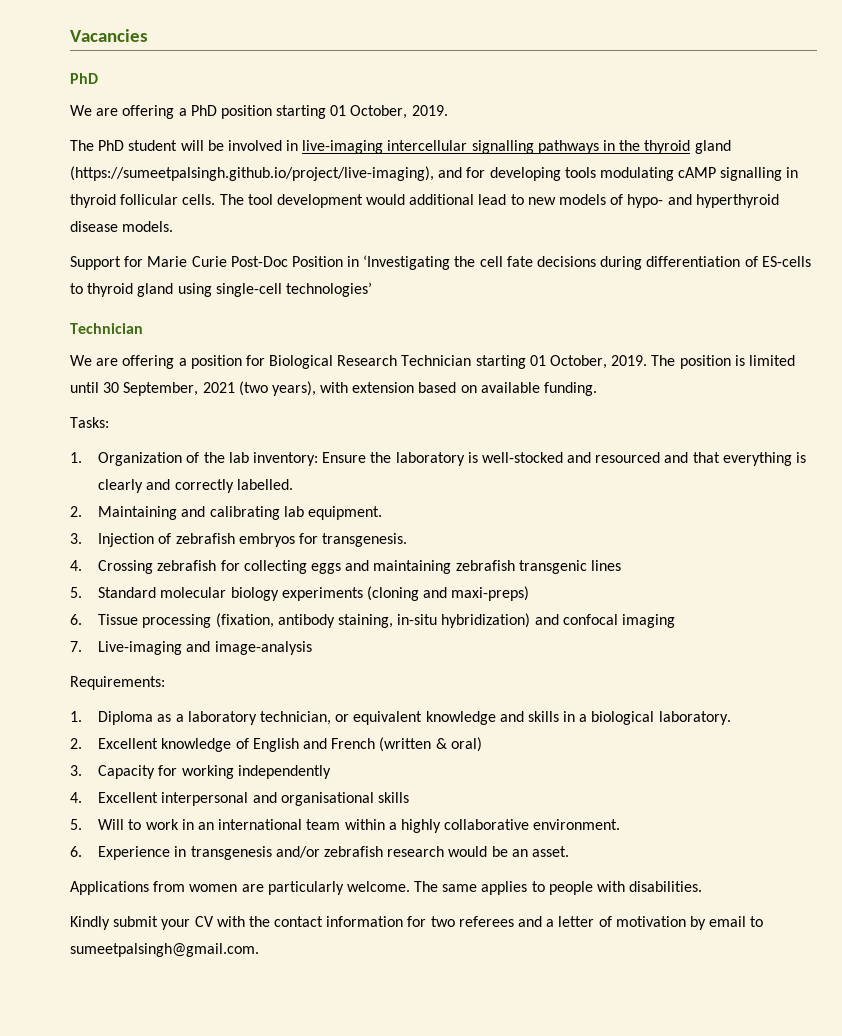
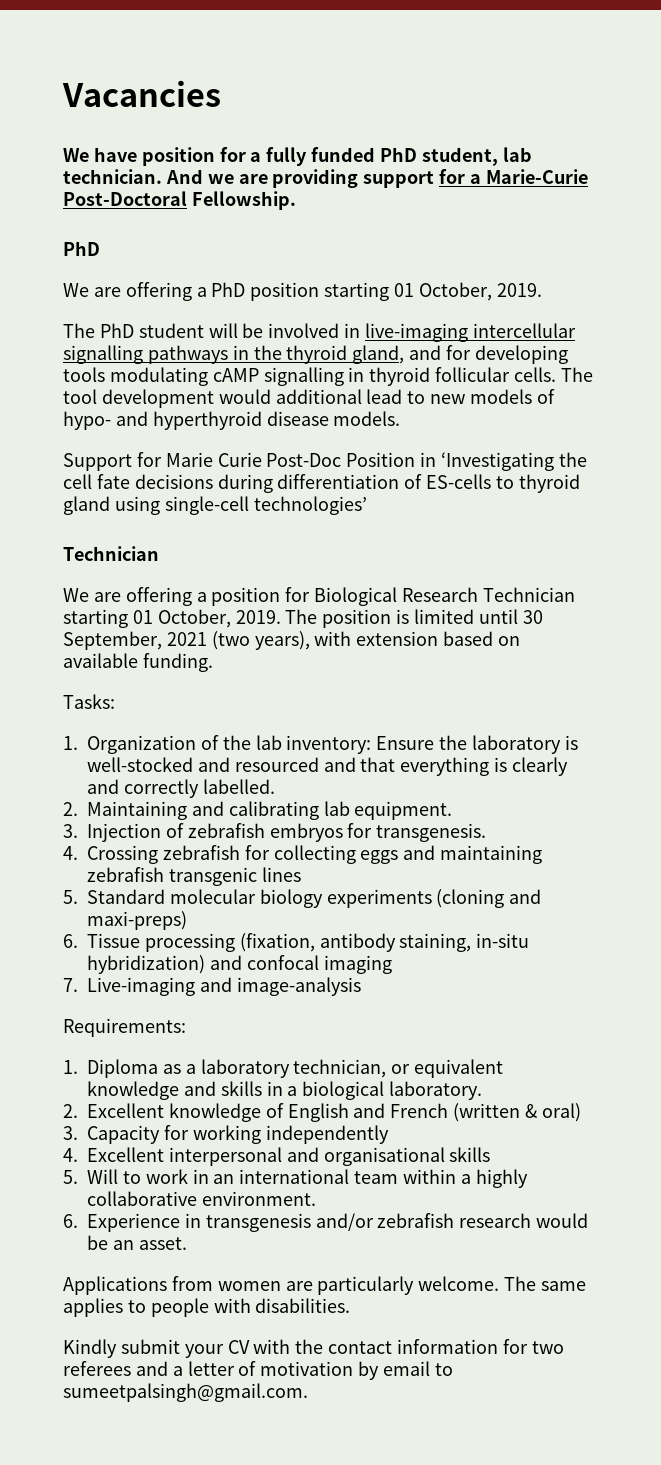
(148, 35) none -> [63,147,532,166] [63,169,588,188] [63,191,296,210] // We have position for a fully funded PhD student, lab technician. And we are providing support for a Marie-Curie Post-Doctoral Fellowship.
[694,140,731,154] [70,166,434,181] gland (https://sumeetpalsingh.github.io/project/live-imaging), -> [352,345,405,364] gland,

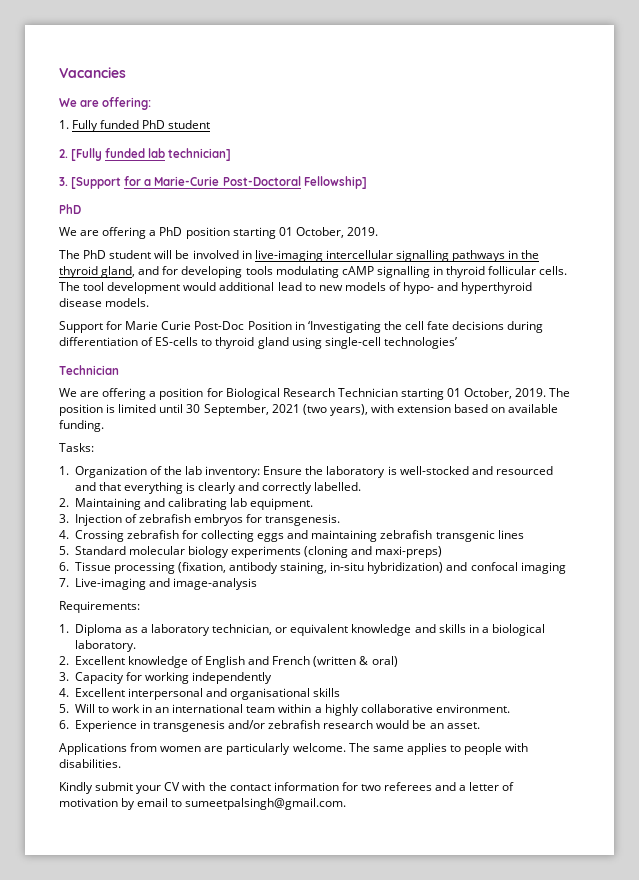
[93,147,532,166] [63,169,435,188] have position for a fully funded PhD student, lab technician. And we are providing support -> [80,97,152,110] [59,120,211,132] [59,148,232,161] [59,177,122,189] are offering: // 1. Fully funded PhD student // 2. [Fully funded lab technician] // 3. [Support
[191,191,296,210] Fellowship. -> [303,176,367,189] Fellowship]

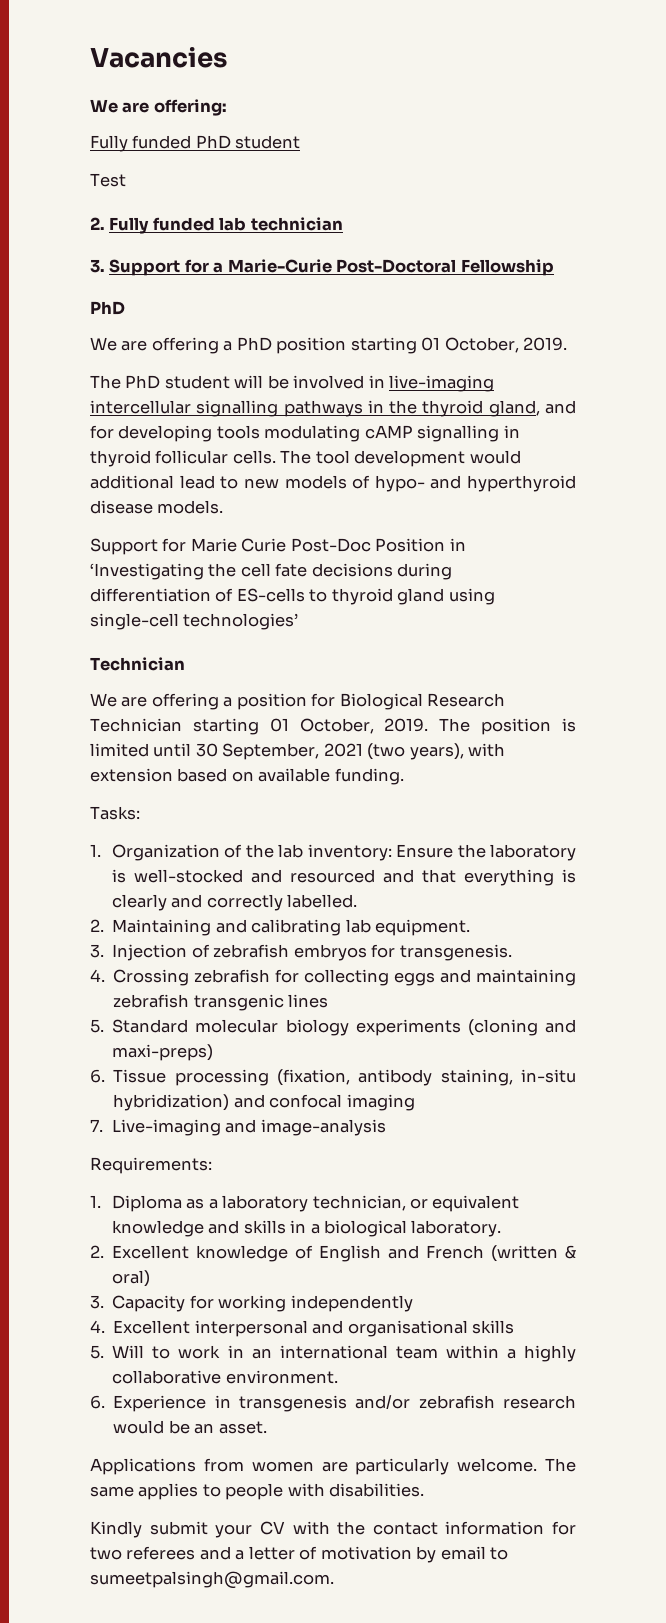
[59,120,69,129] 1. -> (227, 107) none
[59,148,103,161] // 2. [Fully -> [90,173,126,187] [90,217,150,234] // Test // 2. Fully
[168,148,232,161] [59,177,122,189] technician] // 3. [Support -> [250,217,343,231] [90,259,181,276] technician // 3. Support
[303,176,367,189] Fellowship] -> [460,259,554,276] Fellowship

